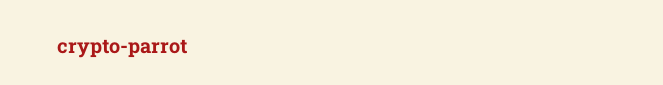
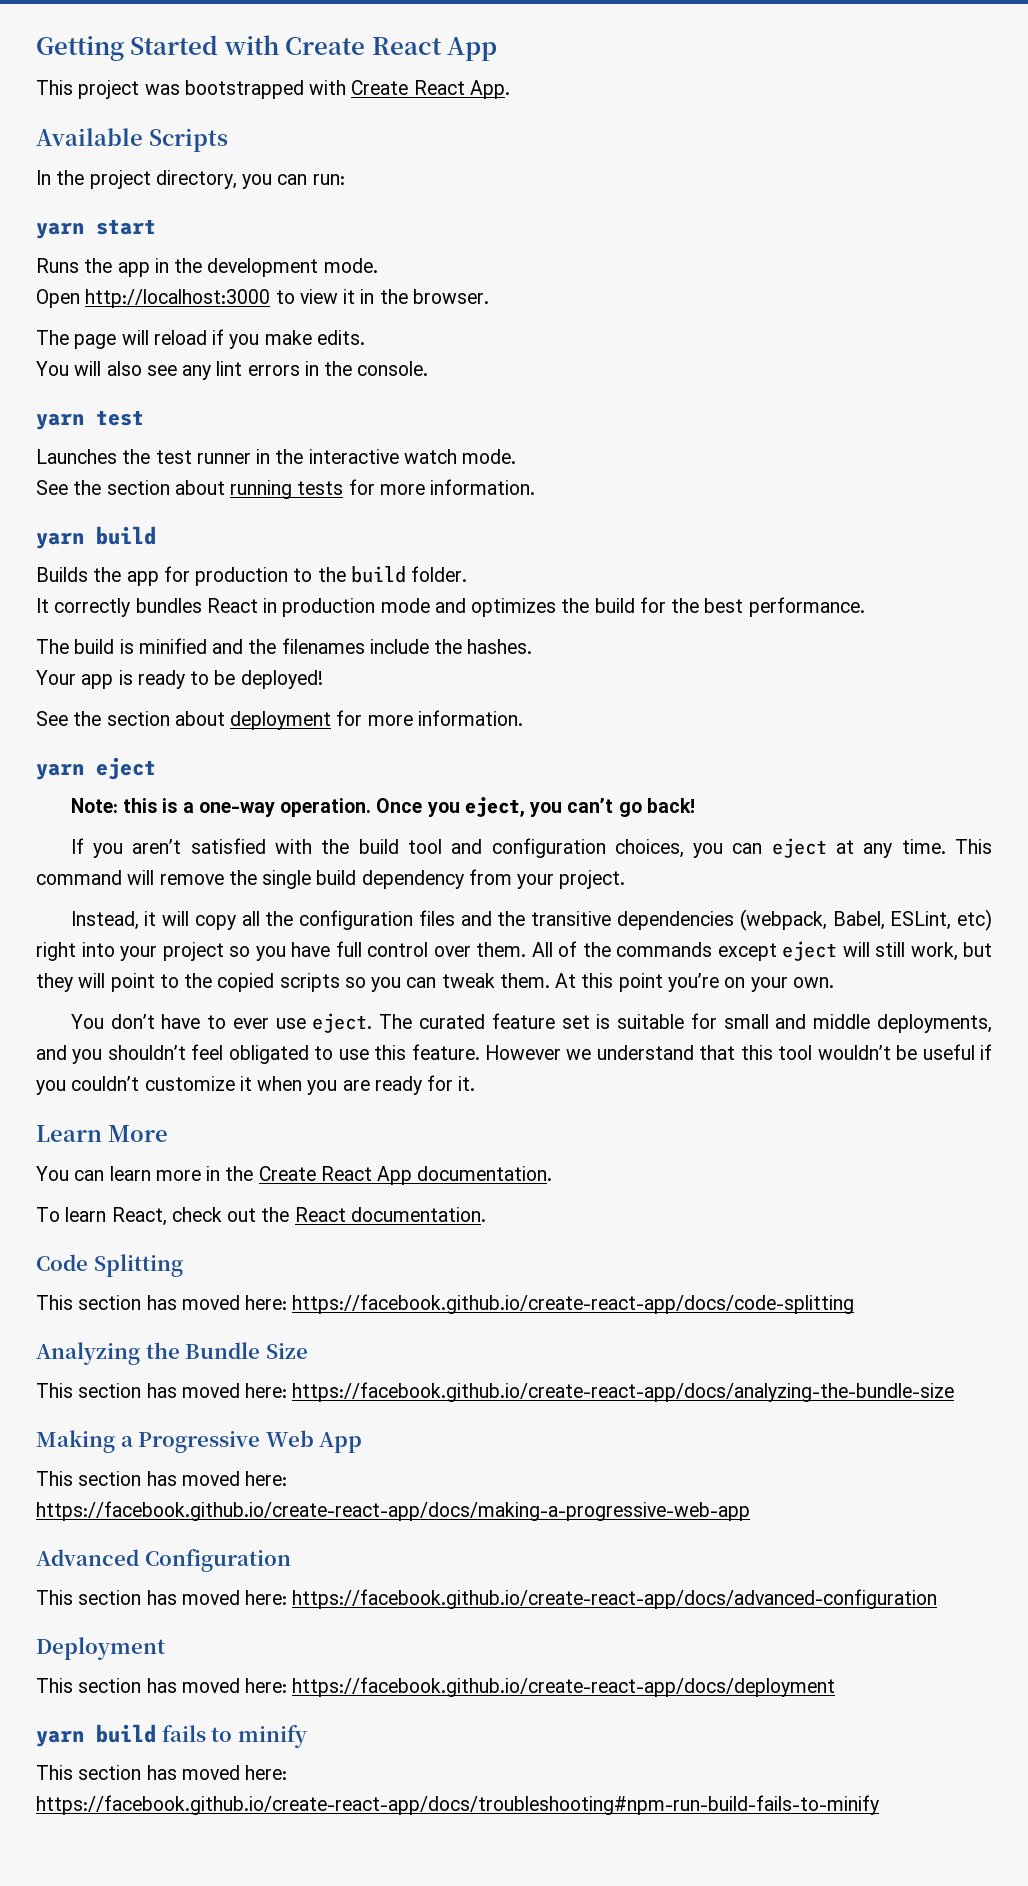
[57,39,187,58] crypto-parrot -> [36,35,498,61] [36,80,510,99] [36,128,228,152] [36,170,345,189] [36,219,156,239] [36,258,378,277] [36,289,489,308] [36,329,365,349] [36,361,429,380] [36,410,144,430] [36,449,517,464] [36,479,536,499] [36,526,156,549] [36,566,468,586] [36,597,865,617] [36,638,533,654] [36,670,323,689] [36,710,523,730] [36,757,156,780] [70,797,695,817] [70,838,993,858] [36,869,626,889] [70,909,992,931] [36,941,992,961] [36,973,834,992] [70,1013,992,1033] [36,1044,993,1064] [36,1075,476,1095] [36,1125,168,1142] [36,1166,553,1185] [36,1207,486,1226] [36,1254,183,1277] [36,1294,855,1314] [36,1342,308,1365] [36,1382,955,1402] [36,1430,363,1453] [36,1471,288,1486] [36,1501,750,1521] [36,1549,291,1572] [36,1589,938,1609] [36,1637,165,1660] [36,1677,836,1697] [36,1724,307,1748] [36,1765,288,1780] [36,1795,879,1815] Getting Started with Create React App // This project was bootstrapped with Create React App. // Available Scripts // In the project directory, you can run: // yarn start // Runs the app in the development mode. // Open http://localhost:3000 to view it in the browser. // The page will reload if you make edits. // You will also see any lint errors in the console. // yarn test // Launches the test runner in the interactive watch mode. // See the section about running tests for more information. // yarn build // Builds the app for production to the build folder. // It correctly bundles React in production mode and optimizes the build for the best performance. // The build is minified and the filenames include the hashes. // Your app is ready to be deployed! // See the section about deployment for more information. // yarn eject // Note: this is a one-way operation. Once you eject, you can’t go back! // If you aren’t satisfied with the build tool and configuration choices, you can eject at any time. This command will remove the single build dependency from your project. // Instead, it will copy all the configuration files and the transitive dependencies (webpack, Babel, ESLint, etc) right into your project so you have full control over them. All of the commands except eject will still work, but they will point to the copied scripts so you can tweak them. At this point you’re on your own. // You don’t have to ever use eject. The curated feature set is suitable for small and middle deployments, and you shouldn’t feel obligated to use this feature. However we understand that this tool wouldn’t be useful if you couldn’t customize it when you are ready for it. // Learn More // You can learn more in the Create React App documentation. // To learn React, check out the React documentation. // Code Splitting // This section has moved here: https://facebook.github.io/create-react-app/docs/code-splitting // Analyzing the Bundle Size // This section has moved here: https://facebook.github.io/create-react-app/docs/analyzing-the-bundle-size // Making a Progressive Web App // This section has moved here: https://facebook.github.io/create-react-app/docs/making-a-progressive-web-app // Advanced Configuration // This section has moved here: https://facebook.github.io/create-react-app/docs/advanced-configuration // Deployment // This section has moved here: https://facebook.github.io/create-react-app/docs/deployment // yarn build fails to minify // This section has moved here: https://facebook.github.io/create-react-app/docs/troubleshooting#npm-run-build-fails-to-minify

